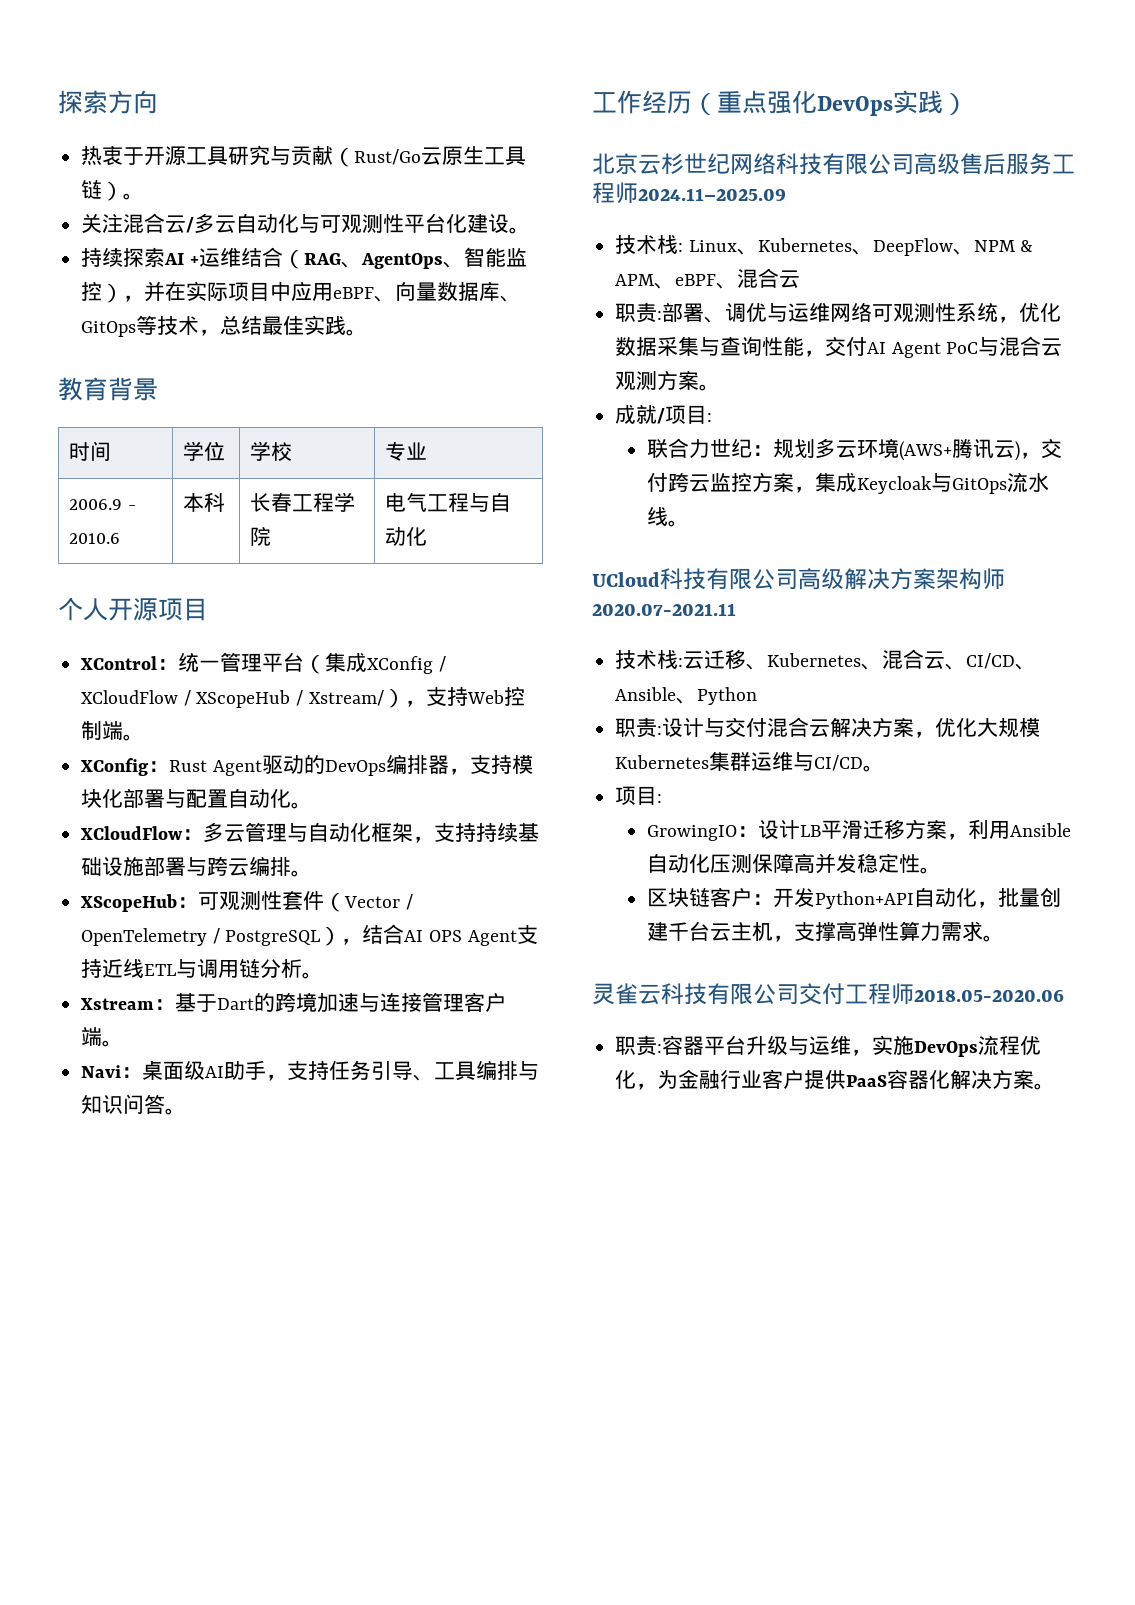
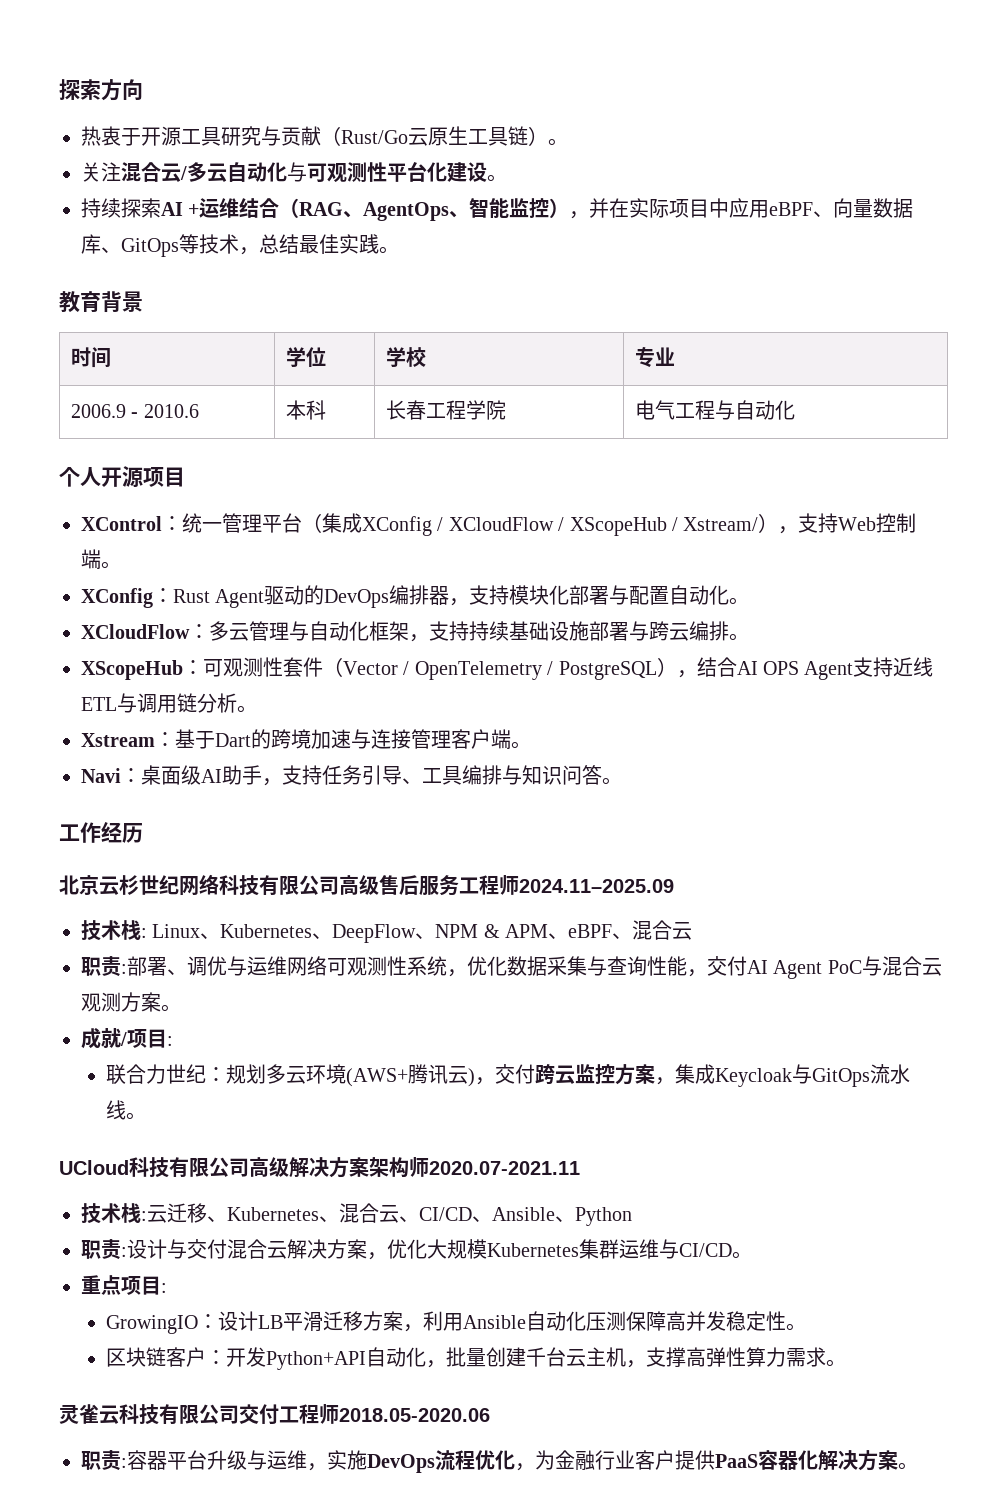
[692,90,968,116] （重点强化DevOps实践） -> (143, 833) none
(885, 768) none -> [81,1275,121,1295] 重点

